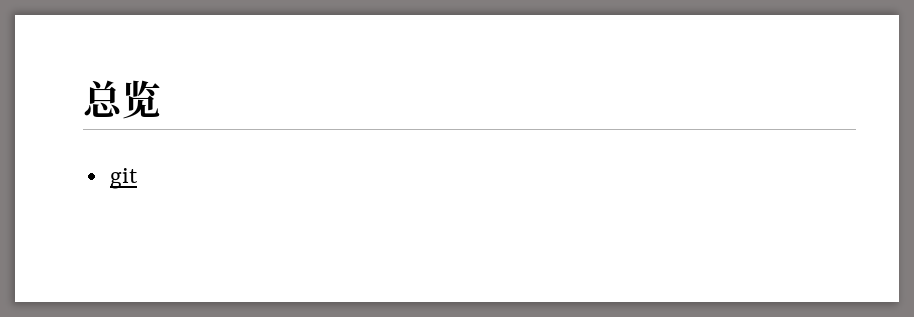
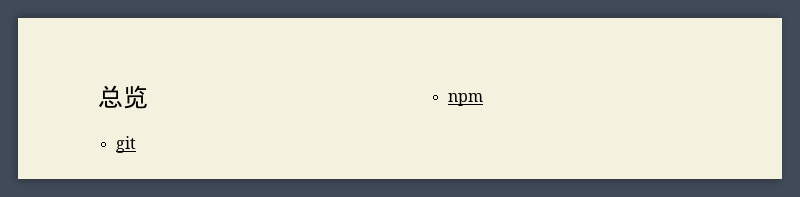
(138, 178) none -> [447,93,483,106] // npm

